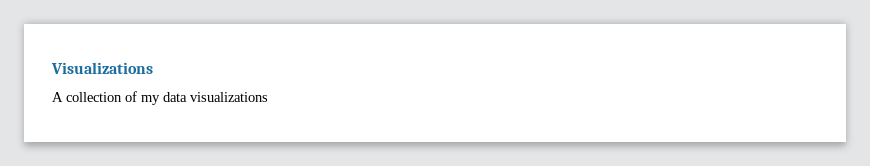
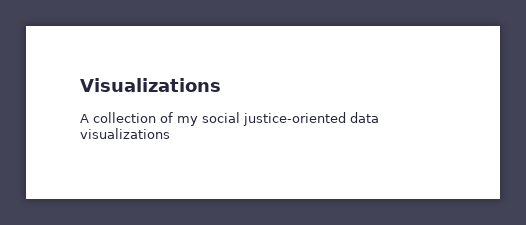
(160, 100) none -> [202,112,346,126] social justice-oriented

